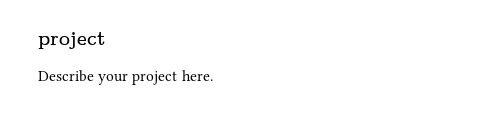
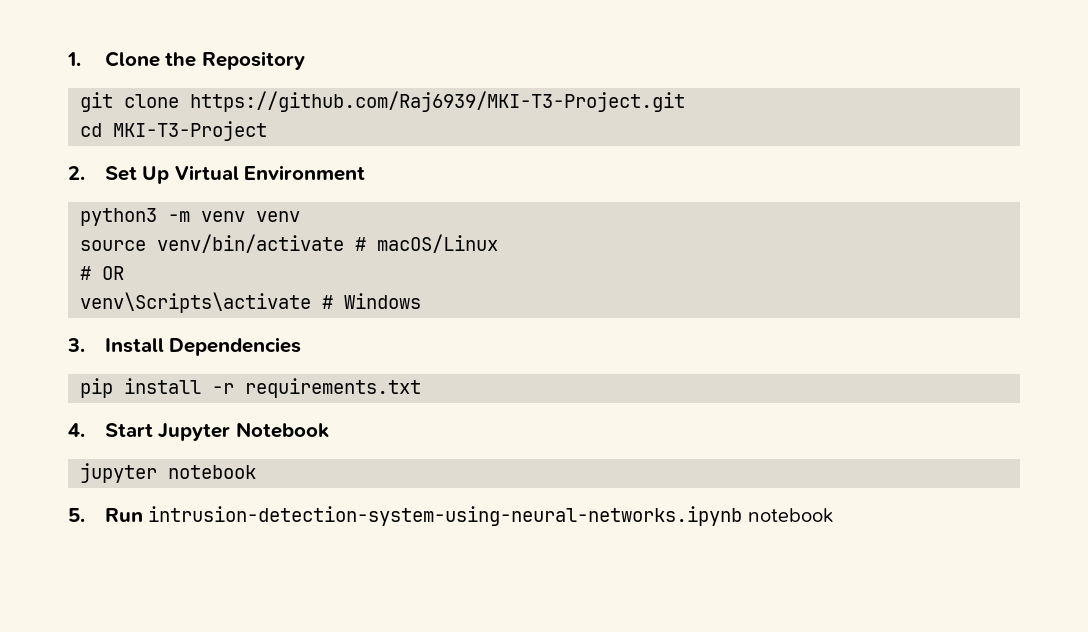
[38,32,106,49] [38,70,213,85] project // Describe your project here. -> [67,51,305,70] [80,91,686,112] [80,121,268,141] [68,165,366,184] [80,208,301,226] [80,234,499,253] [80,266,125,280] [80,292,422,313] [67,337,302,356] [80,378,422,398] [68,422,329,441] [80,463,257,483] [68,506,833,526] 1. Clone the Repository // git clone https://github.com/Raj6939/MKI-T3-Project.git // cd MKI-T3-Project // 2. Set Up Virtual Environment // python3 -m venv venv // source venv/bin/activate # macOS/Linux // # OR // venv\Scripts\activate # Windows // 3. Install Dependencies // pip install -r requirements.txt // 4. Start Jupyter Notebook // jupyter notebook // 5. Run intrusion-detection-system-using-neural-networks.ipynb notebook

